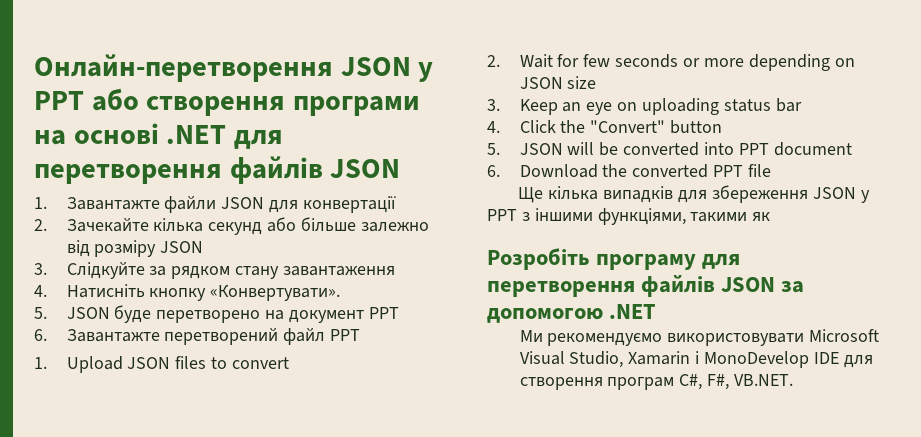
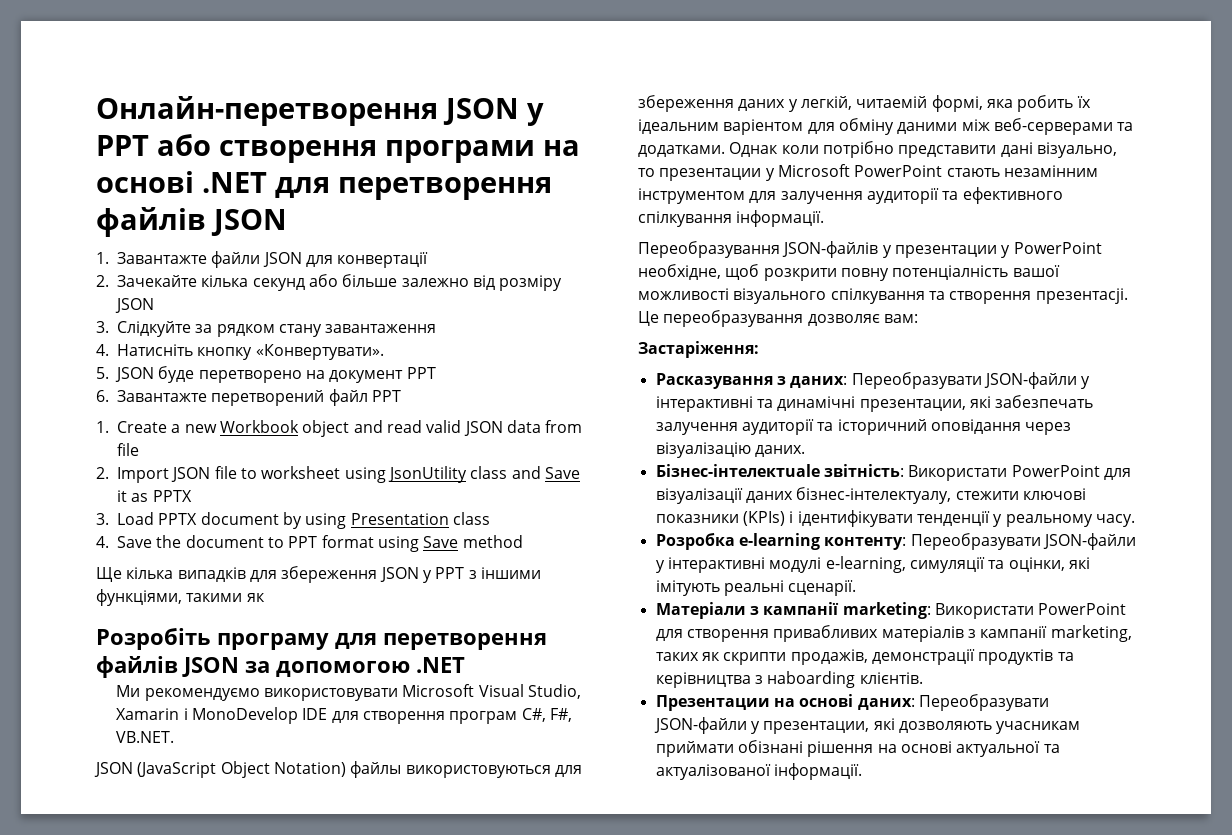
[66,356,290,373] [487,54,855,71] [519,76,597,89] [487,98,802,115] [487,120,723,134] [487,142,852,156] [487,164,772,178] Upload JSON files to convert // 2. Wait for few seconds or more depending on JSON size // 3. Keep an eye on uploading status bar // 4. Click the "Convert" button // 5. JSON will be converted into PPT document // 6. Download the converted PPT file -> [117,420,583,437] [117,443,139,456] [96,466,580,483] [117,490,192,502] [96,512,490,529] [96,535,523,552] Create a new Workbook object and read valid JSON data from file // 2. Import JSON file to worksheet using JsonUtility class and Save it as PPTX // 3. Load PPTX document by using Presentation class // 4. Save the document to PPT format using Save method
(794, 380) none -> [94,761,582,778] [638,95,1091,112] [638,118,1134,135] [638,141,1117,158] [638,164,1098,181] [638,187,1063,204] [638,210,825,227] [638,241,1102,258] [638,264,1060,281] [638,288,1128,304] [638,310,918,327] [638,341,759,358] [655,372,1091,389] [655,395,1094,412] [655,419,1072,435] [655,442,805,458] [655,464,1131,481] [655,487,1086,504] [655,510,1135,527] [655,533,1136,550] [655,556,1090,573] [655,580,857,596] [655,602,1127,619] [655,625,1132,642] [655,649,1074,665] [655,671,923,688] [655,694,1049,711] [653,717,1081,734] [655,740,1060,757] [655,763,862,780] // JSON (JavaScript Object Notation) файлы використовуються для збереження даних у легкій, читаемій формі, яка робить їх ідеальним варіентом для обміну даними між веб-серверами та додатками. Однак коли потрібно представити дані візуально, то презентации у Microsoft PowerPoint стають незамінним інструментом для залучення аудиторії та ефективного спілкування інформації. // Переобразування JSON-файлів у презентации у PowerPoint необхідне, щоб розкрити повну потенціалність вашої можливості візуального спілкування та створення презентacji. Це переобразування дозволяє вам: // Застаріження: // Расказування з даних: Переобразувати JSON-файли у інтерактивні та динамічні презентации, які забезпечать залучення аудиторії та історичний оповідання через візуалізацію даних. // Бізнес-інтелектuale звітність: Використати PowerPoint для візуалізації даних бізнес-інтелектуалу, стежити ключові показники (KPIs) і ідентифікувати тенденції у реальному часу. // Розробка е-learning контенту: Переобразувати JSON-файли у інтерактивні модулі e-learning, симуляції та оцінки, які імітують реальні сценарії. // Матеріали з кампанії marketing: Використати PowerPoint для створення привабливих матеріалів з кампанії marketing, таких як скрипти продажів, демонстрації продуктів та керівництва з наboarding клієнтів. // Презентации на основі даних: Переобразувати JSON-файли у презентации, які дозволяють учасникам приймати обізнані рішення на основі актуальної та актуалізованої інформації.

